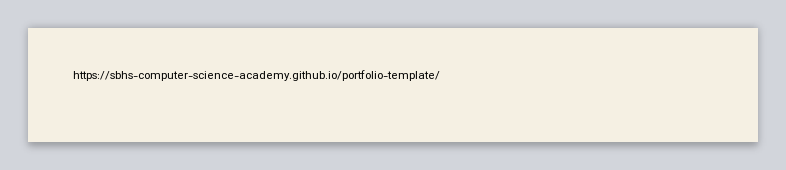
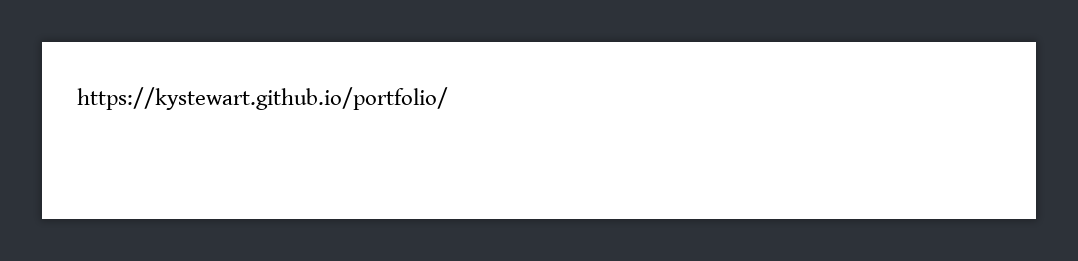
[73,70,440,81] https://sbhs-computer-science-academy.github.io/portfolio-template/ -> [77,87,448,110] https://kystewart.github.io/portfolio/

